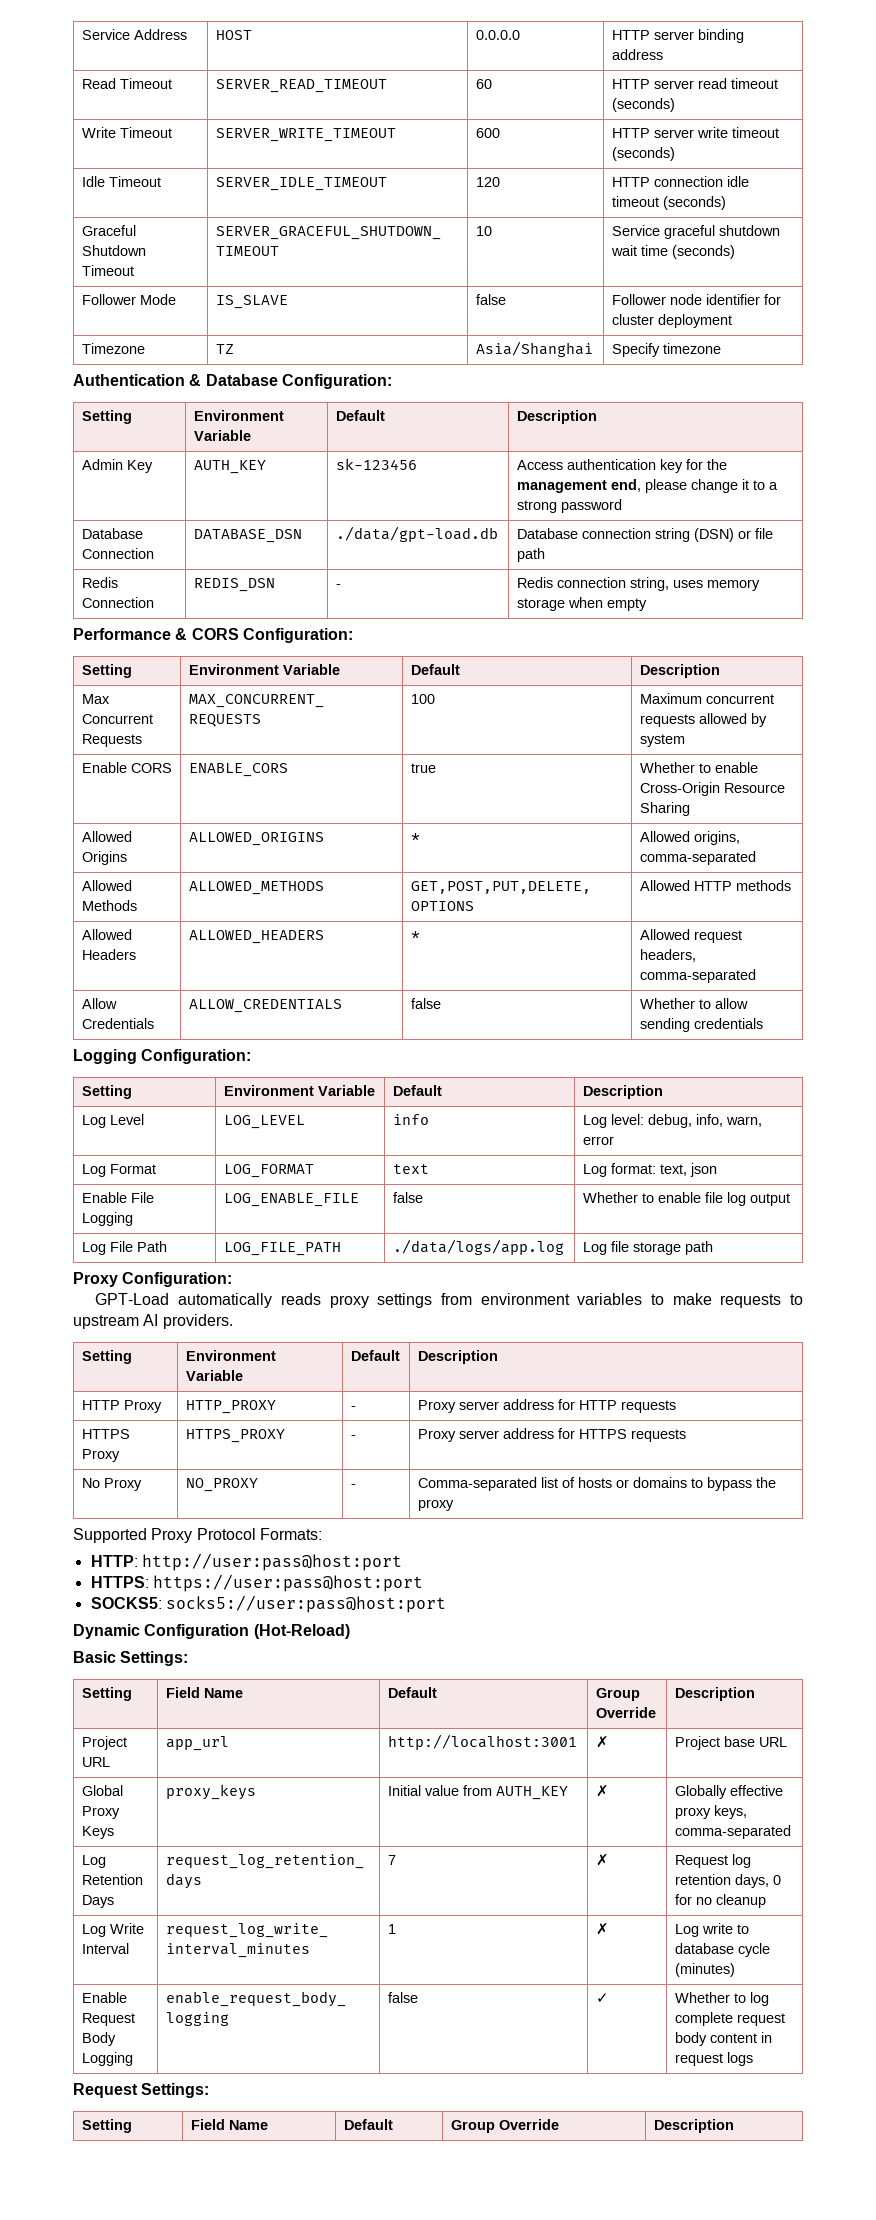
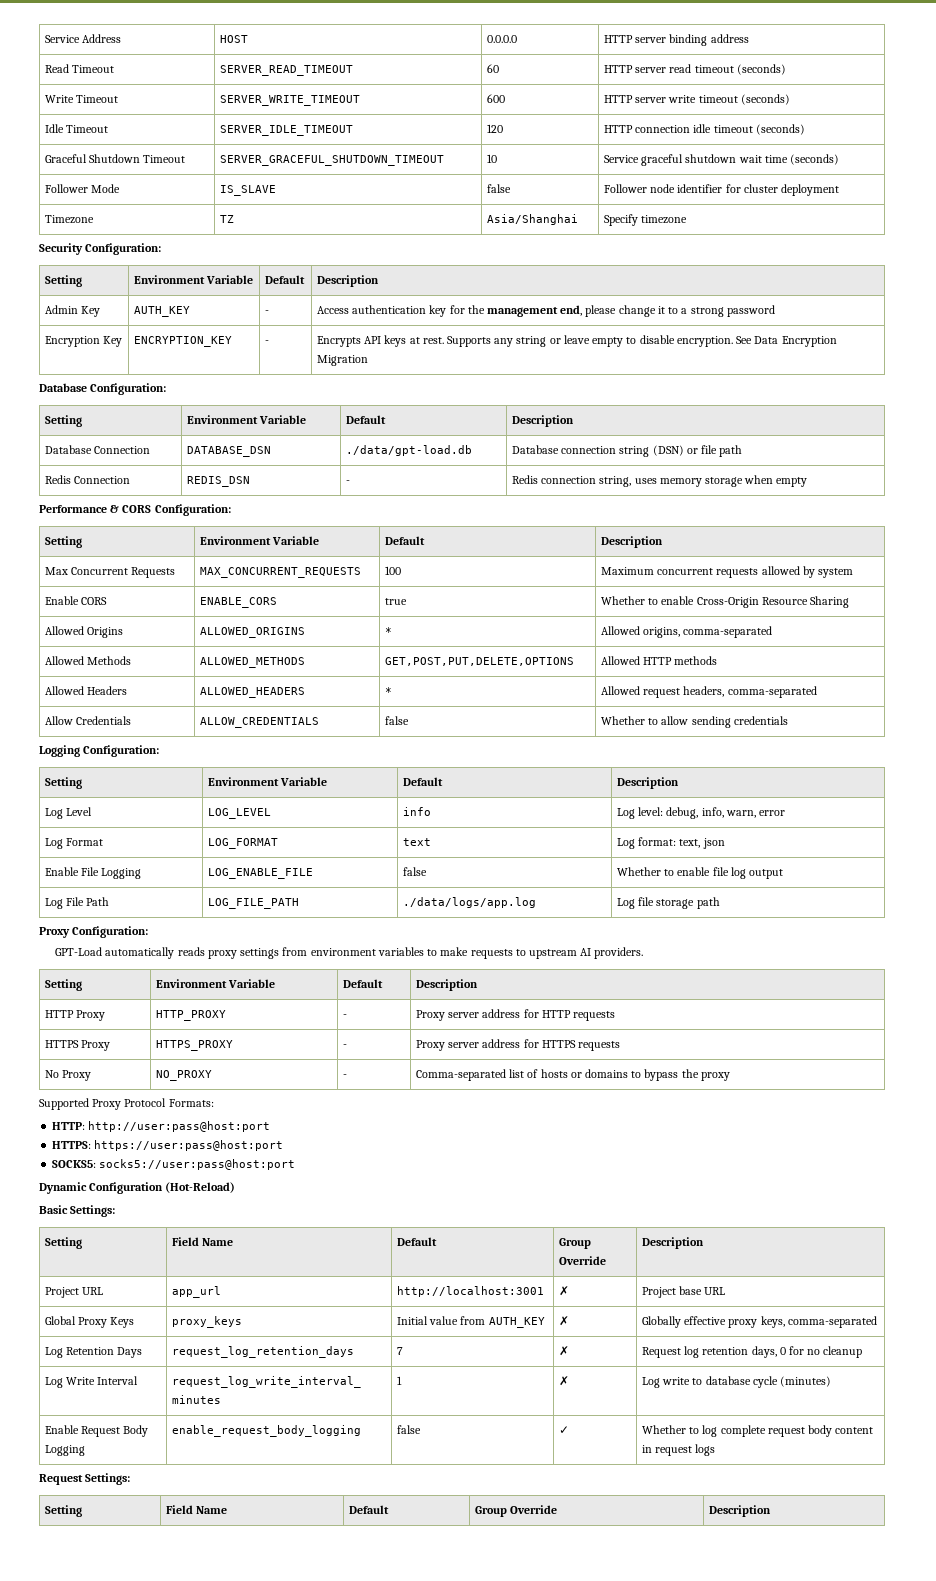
[73,374,278,386] Authentication & Database -> [39,243,83,255] Security
[335,458,417,470] sk-123456 -> [264,310,269,314] -
(622, 506) none -> [44,336,123,347] [133,336,232,347] [264,340,269,344] [316,335,837,347] [316,355,368,366] [39,383,167,395] [44,415,82,427] [186,415,307,424] [345,415,386,424] [511,415,574,427] // Encryption Key | ENCRYPTION_KEY | - | Encrypts API keys at rest. Supports any string or leave empty to disable encryption. See Data Encryption Migration // Database Configuration: // Setting | Environment Variable | Default | Description

